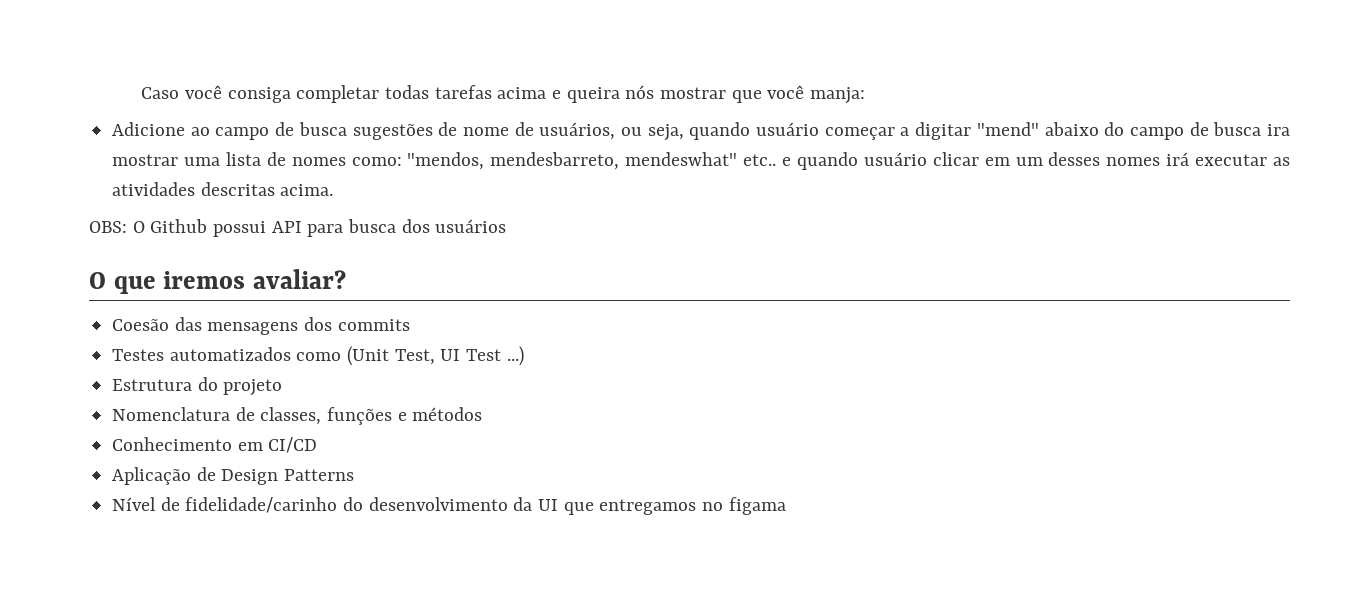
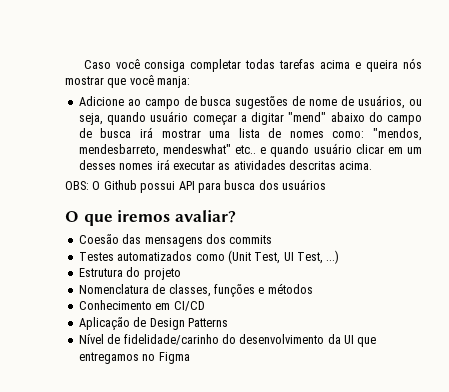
[1267,124,1291,136] ira -> [139,127,153,138] irá
[466,349,502,361] Test -> [297,252,323,264] Test,
[728,497,786,515] figama -> [158,352,190,364] Figma

